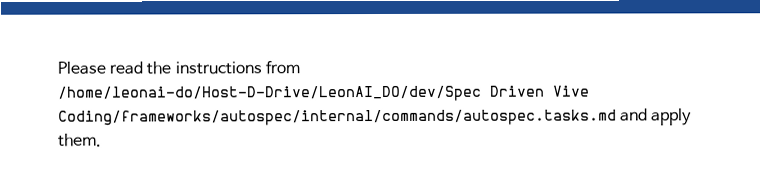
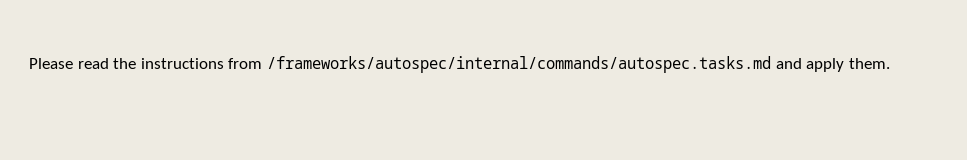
[57,85,590,102] [58,109,617,126] /home/leonai-do/Host-D-Drive/LeonAI_DO/dev/Spec Driven Vive Coding/frameworks/autospec/internal/commands/autospec.tasks.md -> [266,56,771,73] /frameworks/autospec/internal/commands/autospec.tasks.md

